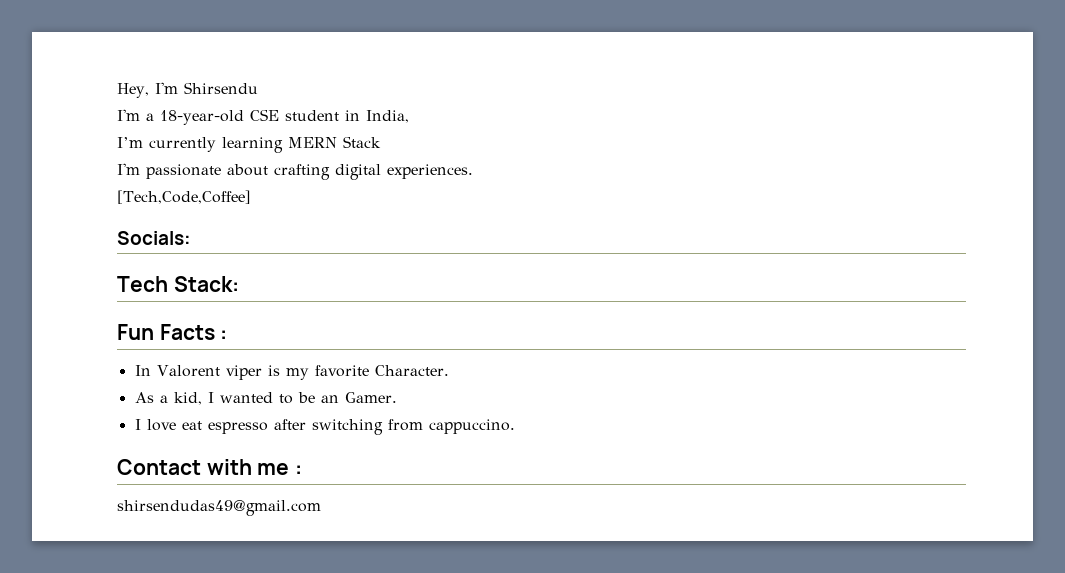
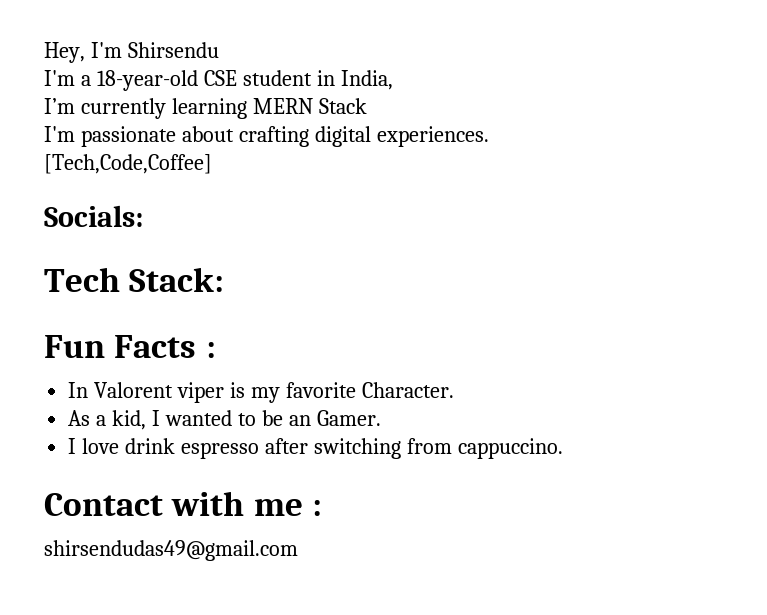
[181,421,202,430] eat -> [125,438,176,454] drink

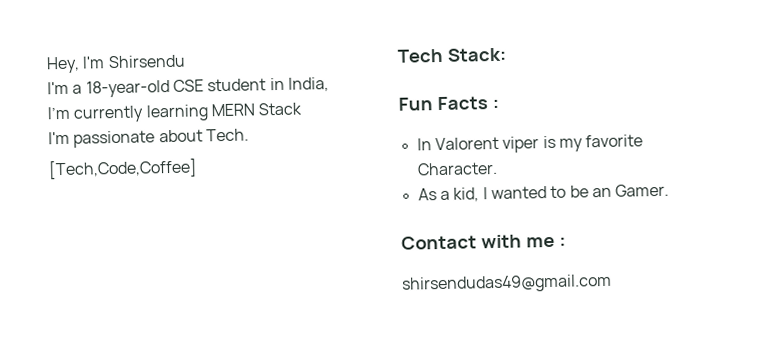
[238,126,489,147] crafting digital experiences. -> [205,128,249,142] Tech.
[44,205,143,227] // Socials: -> (198, 169) none
[68,438,563,459] // I love drink espresso after switching from cappuccino. -> (670, 190) none

